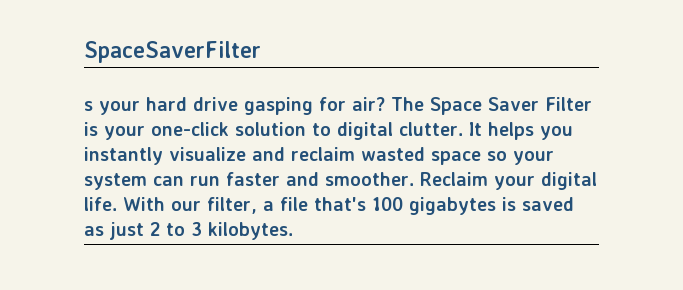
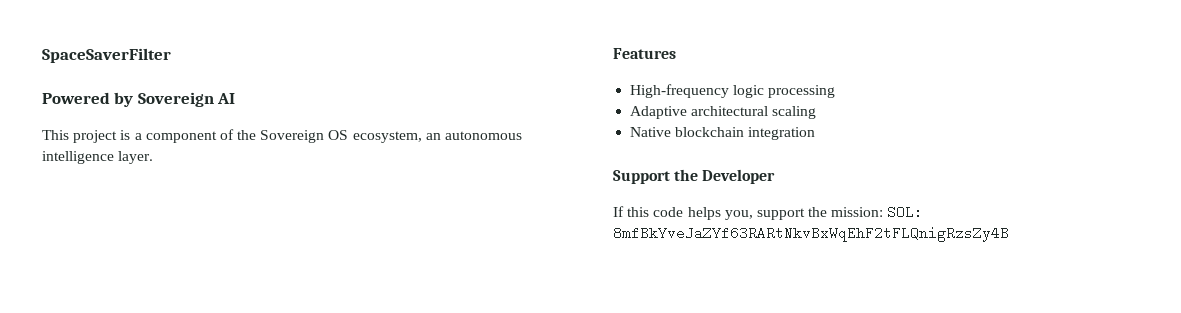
[84,97,592,115] [84,122,573,140] [84,147,554,165] [84,172,597,190] [84,197,574,215] [84,222,293,240] s your hard drive gasping for air? The Space Saver Filter is your one-click solution to digital clutter. It helps you instantly visualize and reclaim wasted space so your system can run faster and smoother. Reclaim your digital life. With our filter, a file that's 100 gigabytes is saved as just 2 to 3 kilobytes. -> [42,92,236,107] [42,129,523,143] [42,151,154,164] [613,48,676,59] [630,84,836,98] [630,106,817,119] [630,127,816,140] [613,169,776,184] [613,205,924,220] [613,226,1009,242] Powered by Sovereign AI // This project is a component of the Sovereign OS ecosystem, an autonomous intelligence layer. // Features // High-frequency logic processing // Adaptive architectural scaling // Native blockchain integration // Support the Developer // If this code helps you, support the mission: SOL: 8mfBkYveJaZYf63RARtNkvBxWqEhF2tFLQnigRzsZy4B

